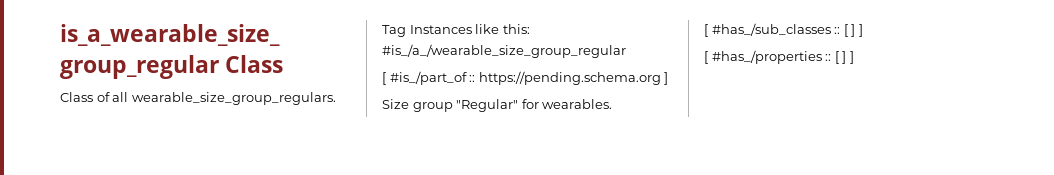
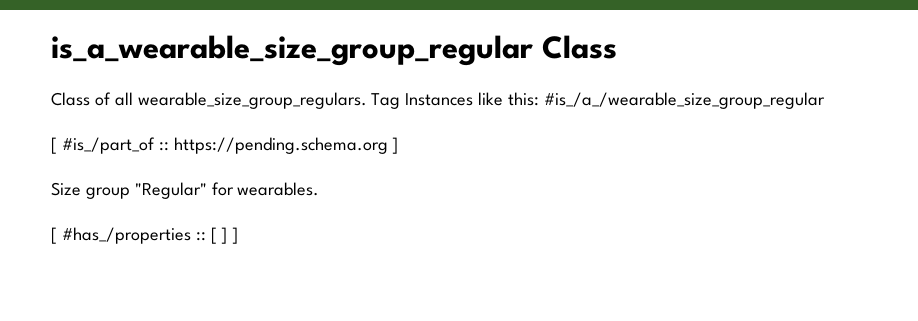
[704,23,863,37] // [ #has_/sub_classes :: [ ] ] -> (320, 189) none

